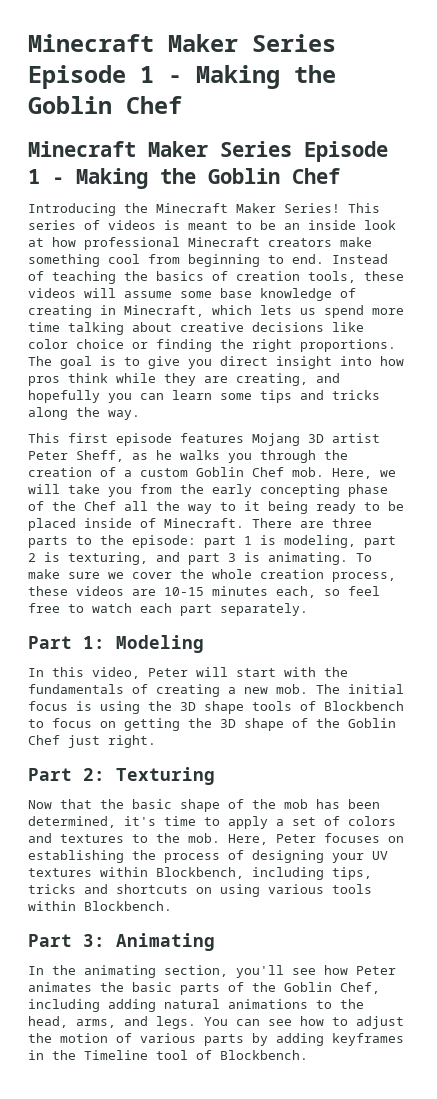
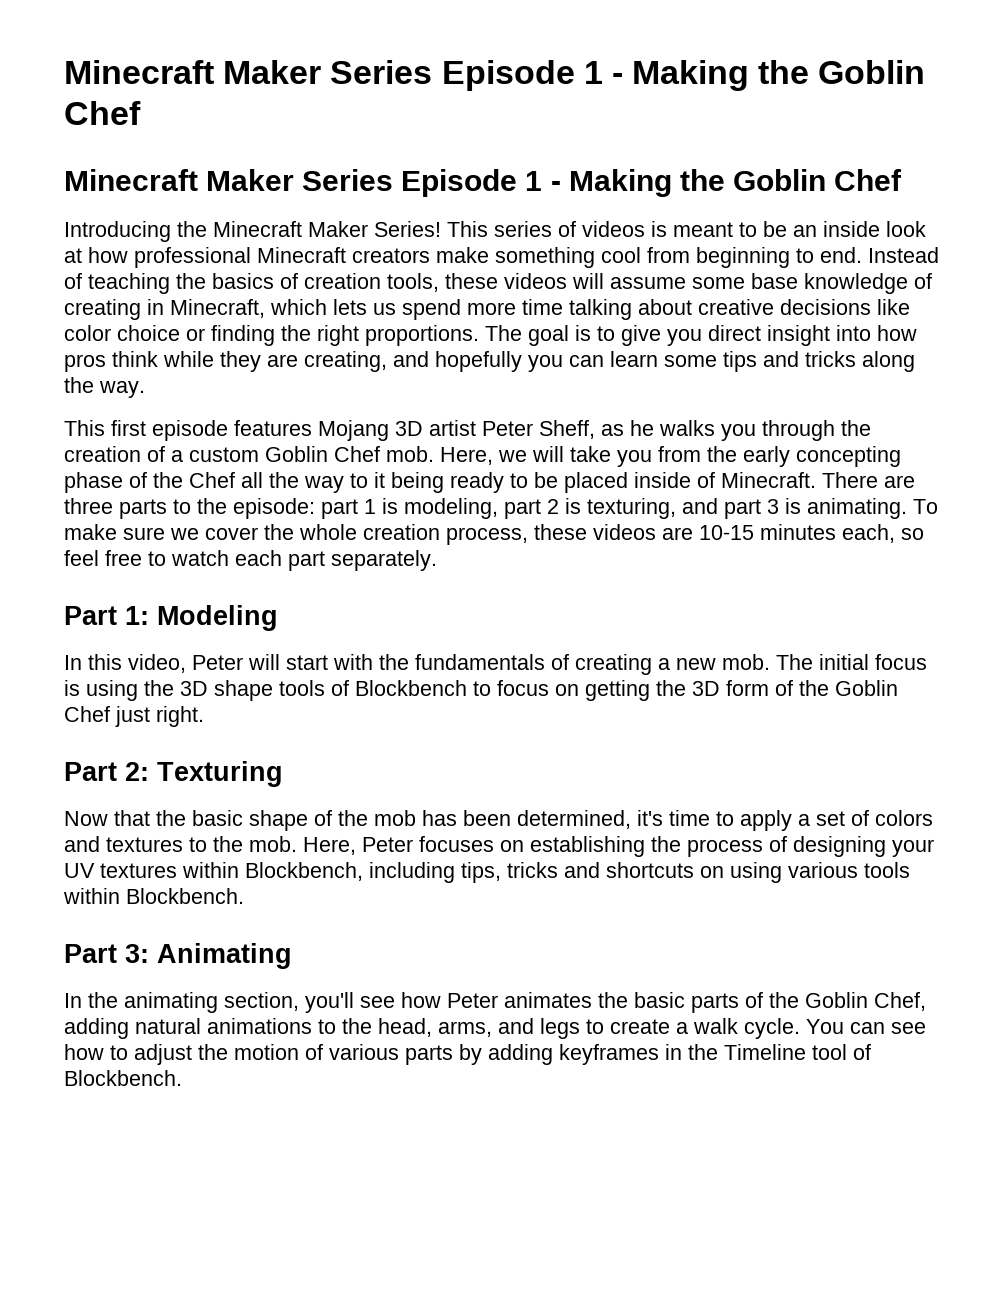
[244,718,284,731] shape -> [726,680,769,696] form
[28,999,100,1012] including -> (926, 1001) none
[156,1016,196,1029] legs. -> [540,1018,800,1039] legs to create a walk cycle.

